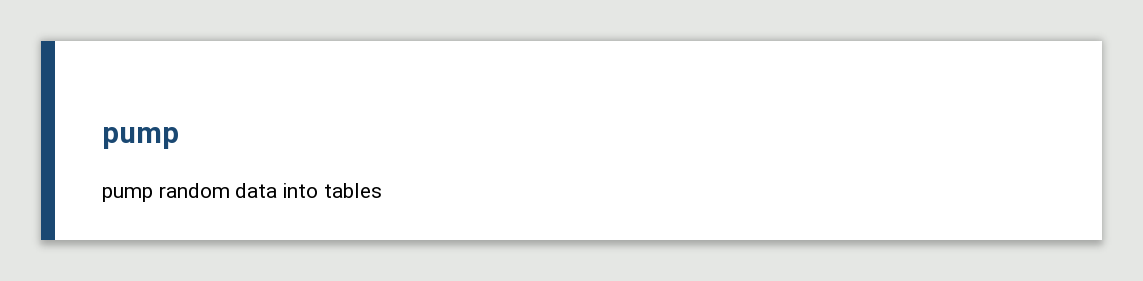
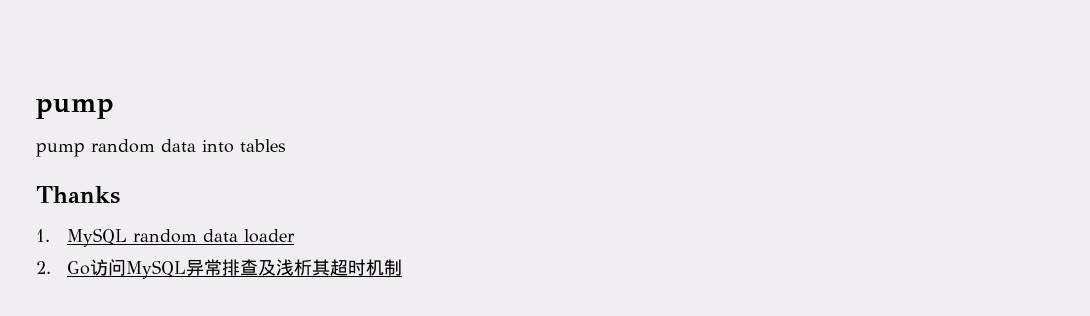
(382, 190) none -> [36,186,120,204] [36,228,295,247] [36,259,402,279] // Thanks // 1. MySQL random data loader // 2. Go访问MySQL异常排查及浅析其超时机制

